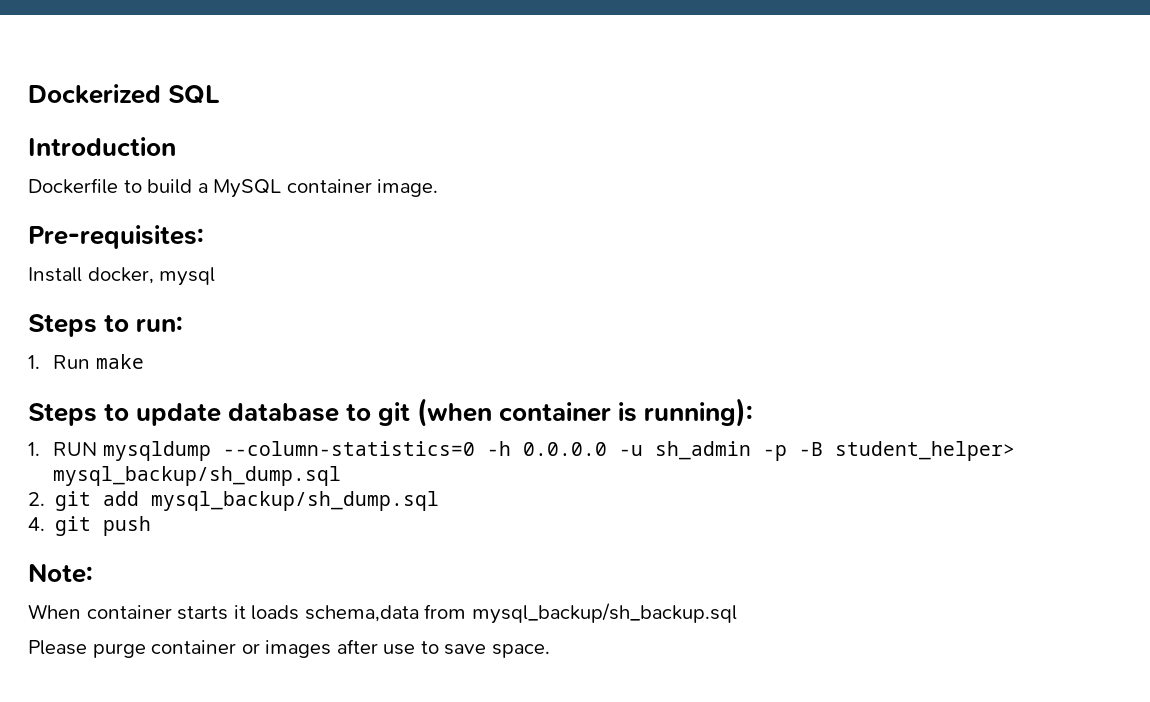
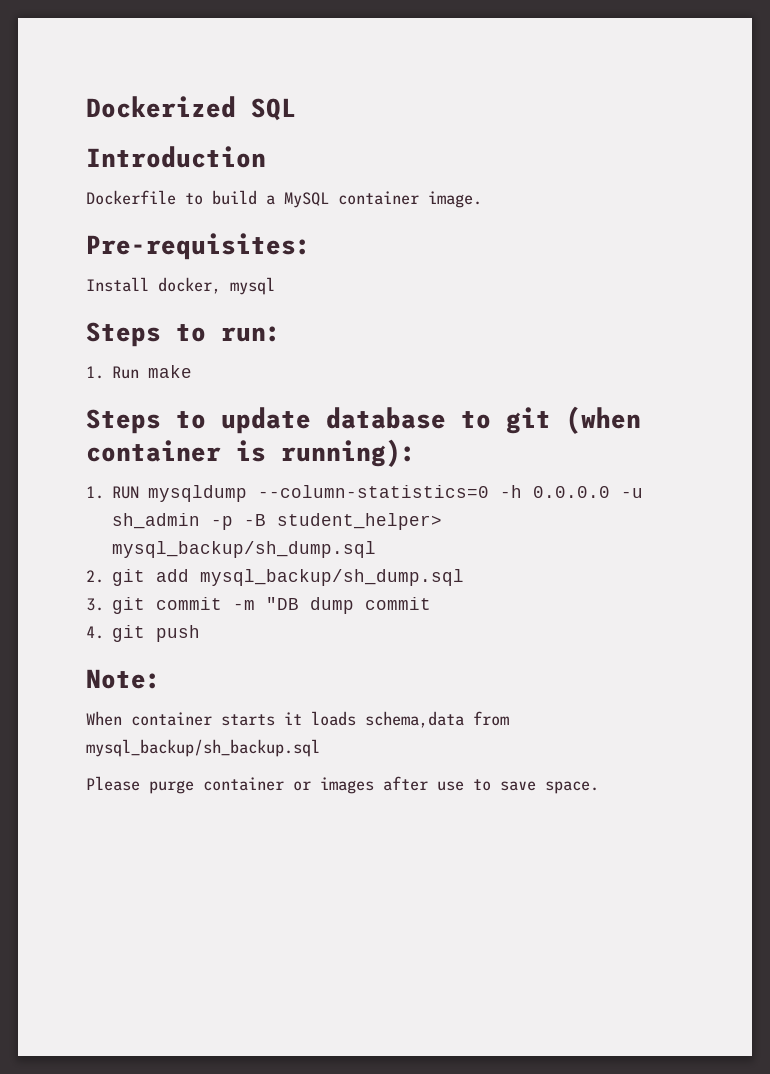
(440, 501) none -> [86,597,432,614] // 3. git commit -m "DB dump commit

